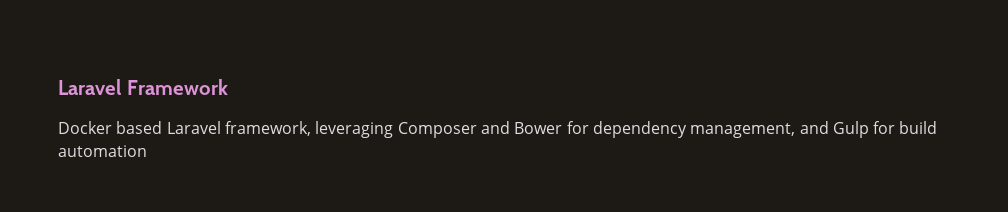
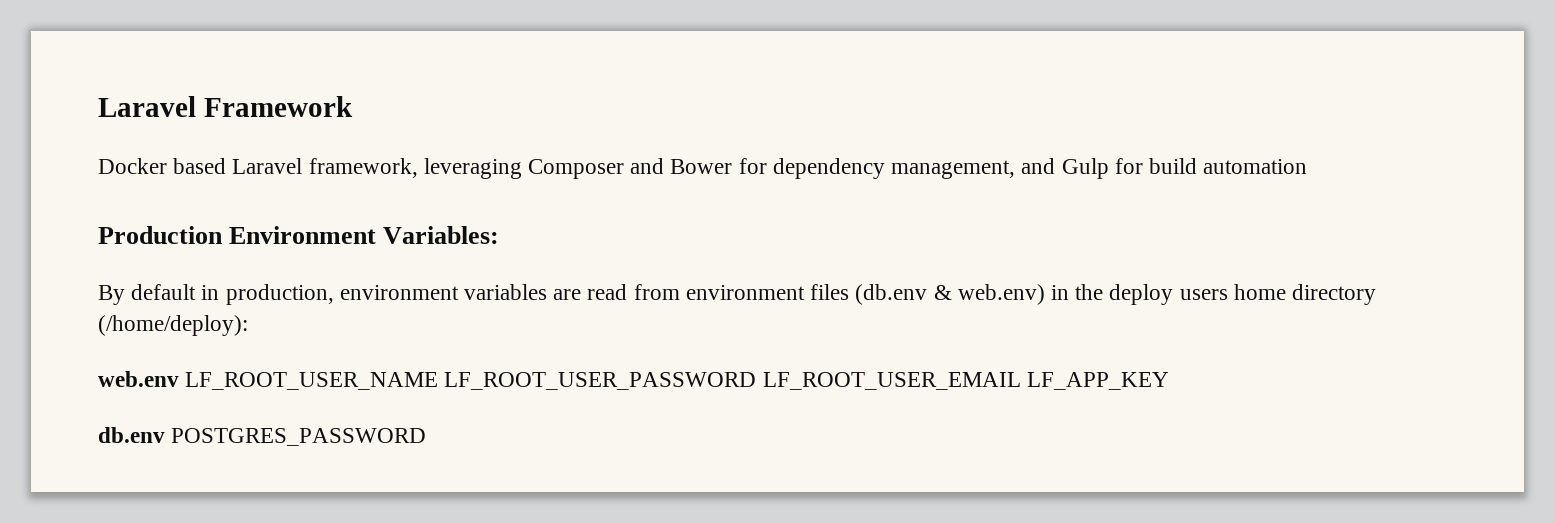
(147, 151) none -> [98,226,500,244] [98,284,1376,305] [98,315,248,336] [98,371,1169,390] [98,427,427,446] // Production Environment Variables: // By default in production, environment variables are read from environment files (db.env & web.env) in the deploy users home directory (/home/deploy): // web.env LF_ROOT_USER_NAME LF_ROOT_USER_PASSWORD LF_ROOT_USER_EMAIL LF_APP_KEY // db.env POSTGRES_PASSWORD

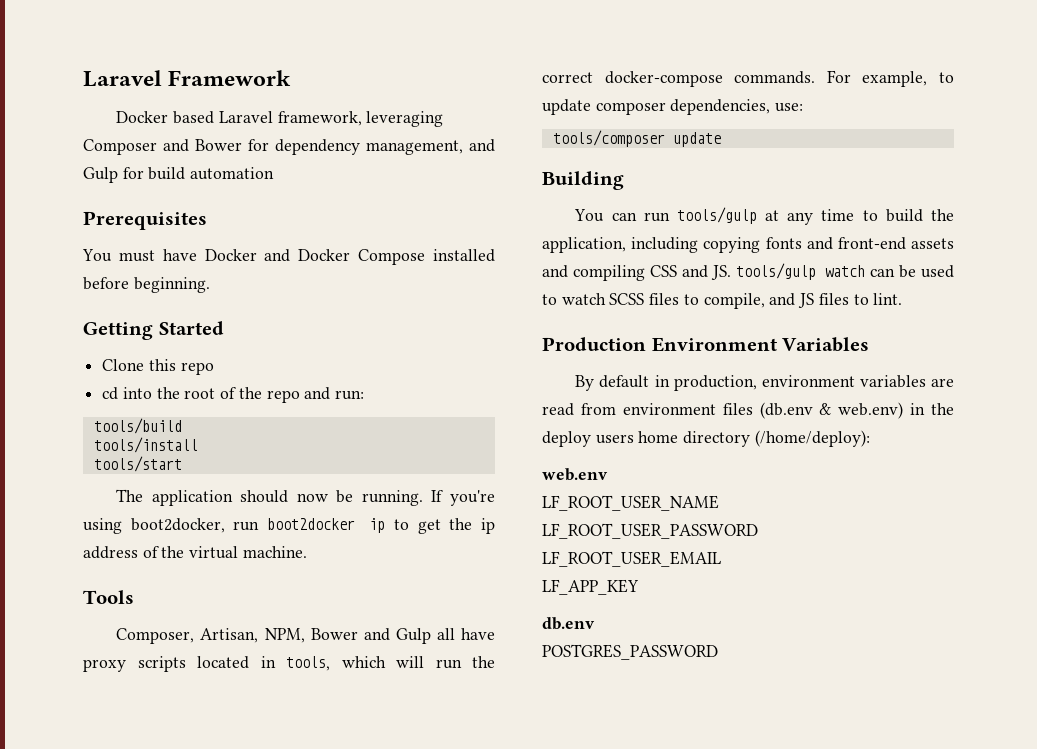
(1308, 166) none -> [83,211,207,230] [82,249,495,265] [83,277,210,293] [83,321,224,340] [102,359,214,375] [102,387,365,403] [93,418,182,434] [93,437,198,453] [93,456,182,472] [116,489,496,506] [83,518,496,534] [83,546,307,559] [83,590,134,604] [116,628,496,644] [83,656,495,672] [542,70,954,87] [542,99,804,115] [552,130,721,147] [542,171,624,190] [574,207,954,225] [542,237,954,253] [542,263,954,281] [542,293,903,309] // Prerequisites // You must have Docker and Docker Compose installed before beginning. // Getting Started // Clone this repo // cd into the root of the repo and run: // tools/build // tools/install // tools/start // The application should now be running. If you're using boot2docker, run boot2docker ip to get the ip address of the virtual machine. // Tools // Composer, Artisan, NPM, Bower and Gulp all have proxy scripts located in tools, which will run the correct docker-compose commands. For example, to update composer dependencies, use: // tools/composer update // Building // You can run tools/gulp at any time to build the application, including copying fonts and front-end assets and compiling CSS and JS. tools/gulp watch can be used to watch SCSS files to compile, and JS files to lint.
[383,226,500,244] Variables: -> [782,337,870,352] Variables
(179, 379) none -> (608, 474) //
(439, 381) none -> (719, 503) //
(757, 381) none -> (758, 531) //
(1021, 381) none -> (721, 559) //
(165, 435) none -> (595, 623) //

